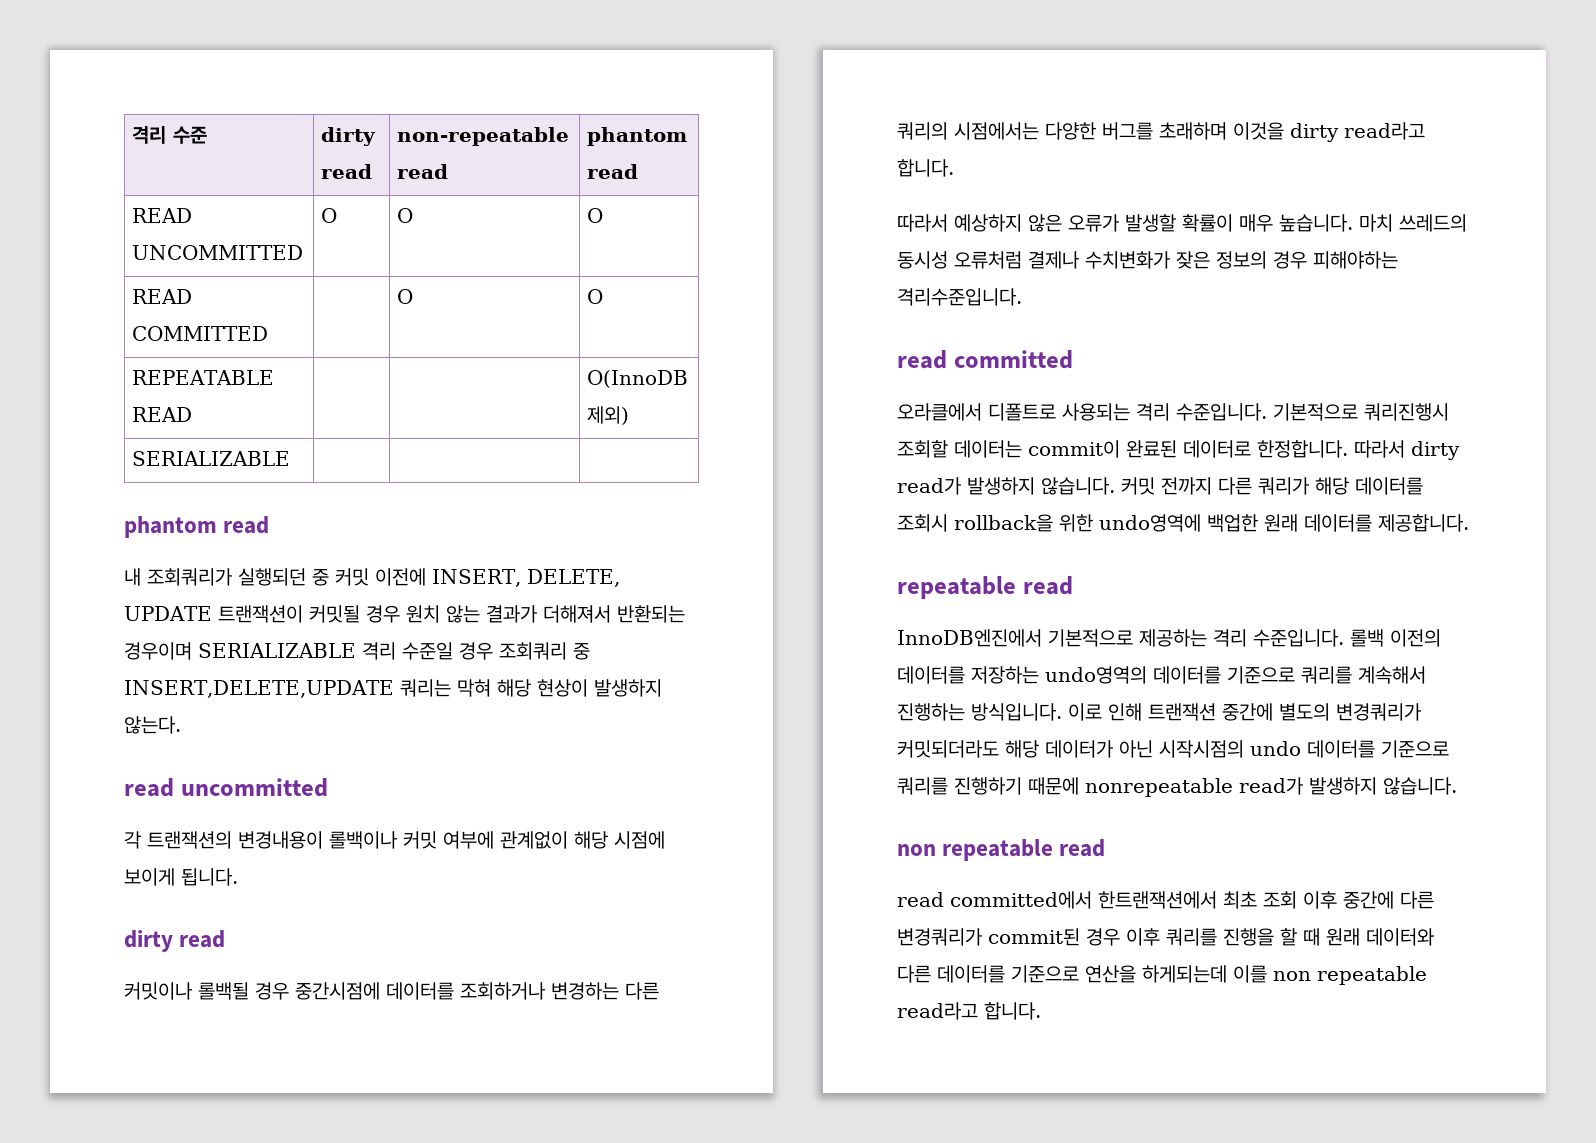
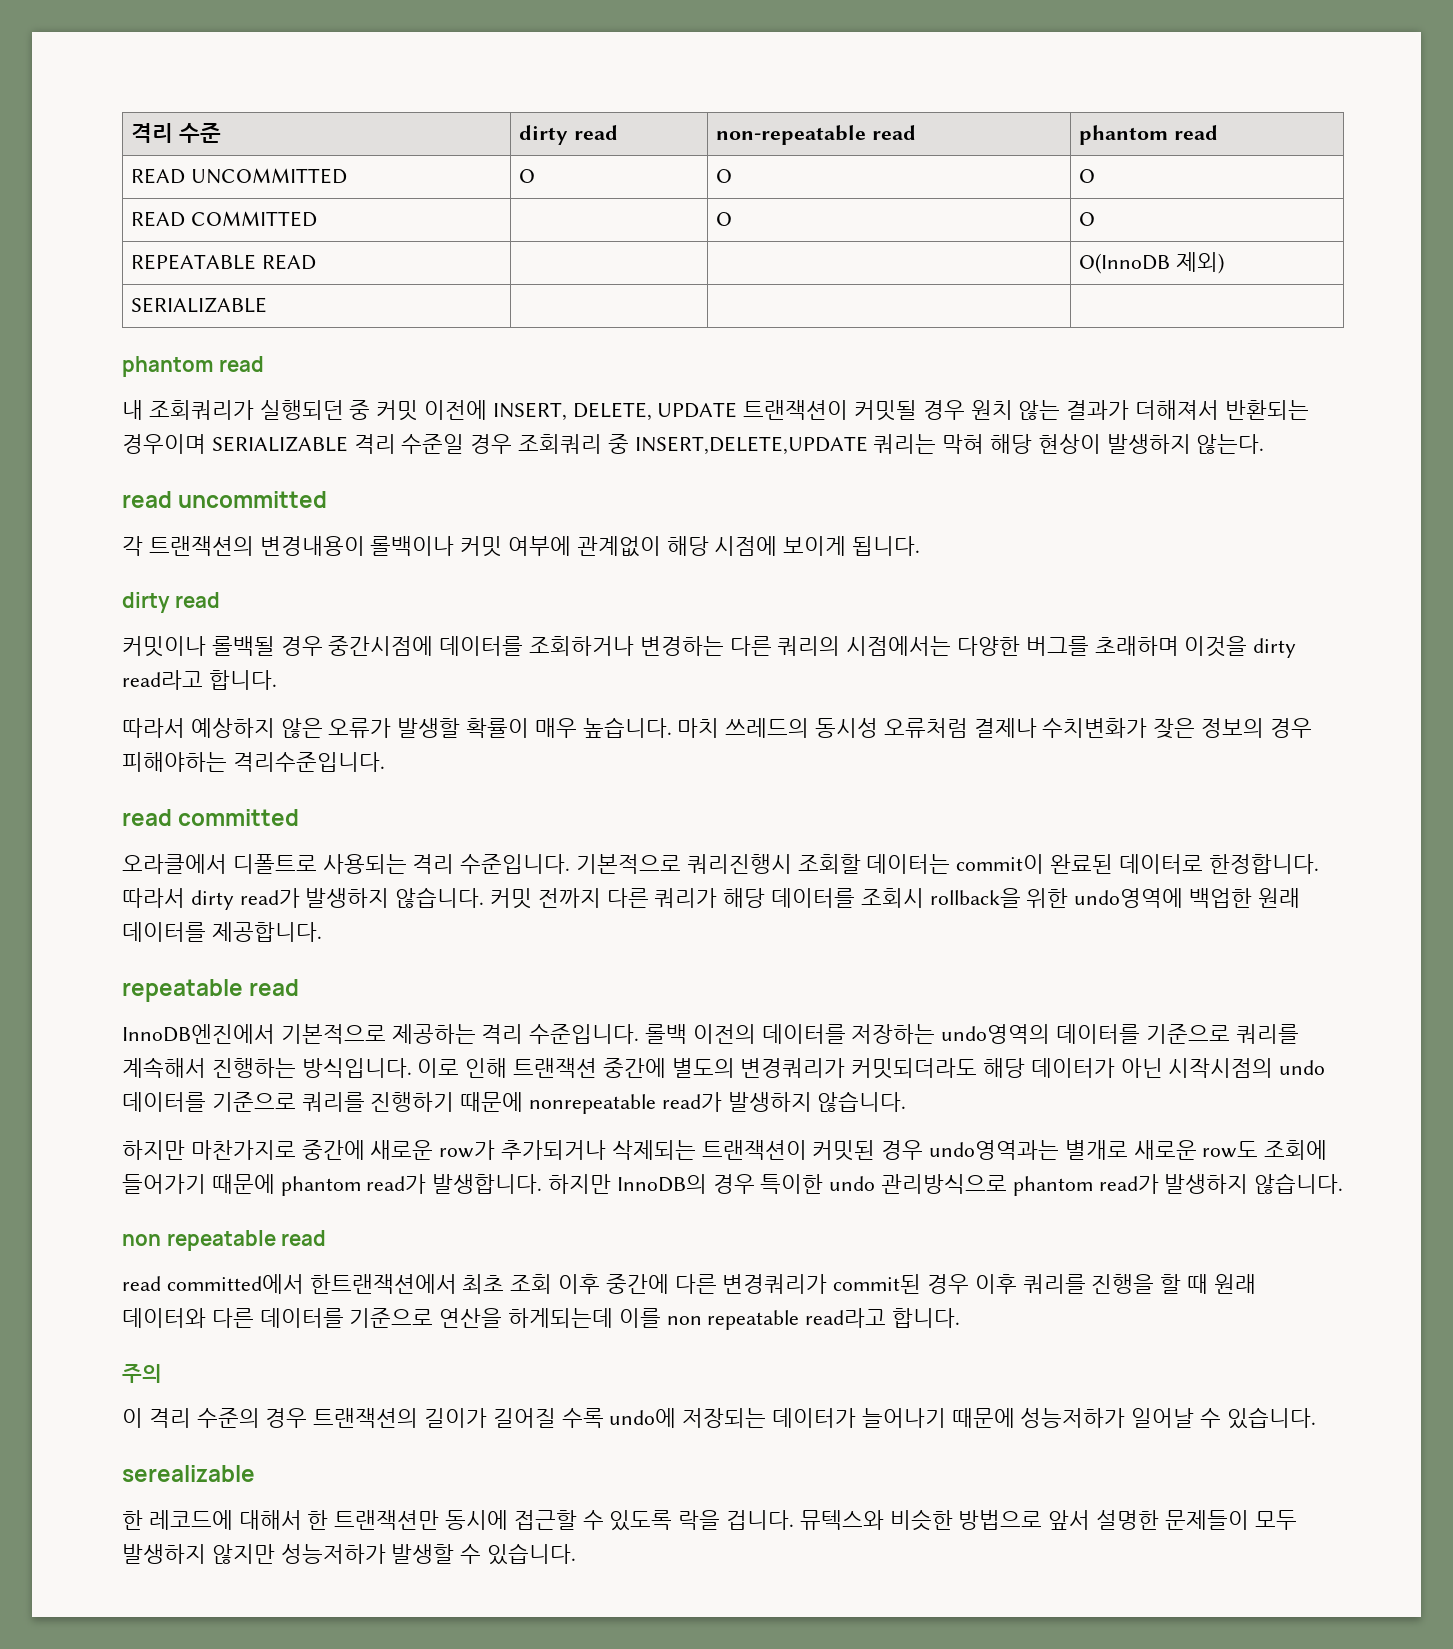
(1457, 786) none -> [122,1140,1328,1161] [122,1173,1344,1196] // 하지만 마찬가지로 중간에 새로운 row가 추가되거나 삭제되는 트랜잭션이 커밋된 경우 undo영역과는 별개로 새로운 row도 조회에 들어가기 때문에 phantom read가 발생합니다. 하지만 InnoDB의 경우 특이한 undo 관리방식으로 phantom read가 발생하지 않습니다.
(1041, 1011) none -> [122,1364,162,1383] [122,1407,1316,1429] [122,1465,255,1482] [122,1509,1297,1531] [122,1543,577,1565] // 주의 // 이 격리 수준의 경우 트랜잭션의 길이가 길어질 수록 undo에 저장되는 데이터가 늘어나기 때문에 성능저하가 일어날 수 있습니다. // serealizable // 한 레코드에 대해서 한 트랜잭션만 동시에 접근할 수 있도록 락을 겁니다. 뮤텍스와 비슷한 방법으로 앞서 설명한 문제들이 모두 발생하지 않지만 성능저하가 발생할 수 있습니다.

